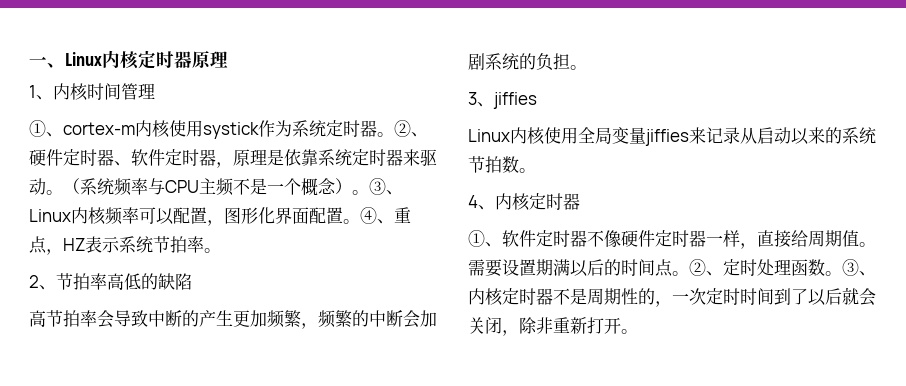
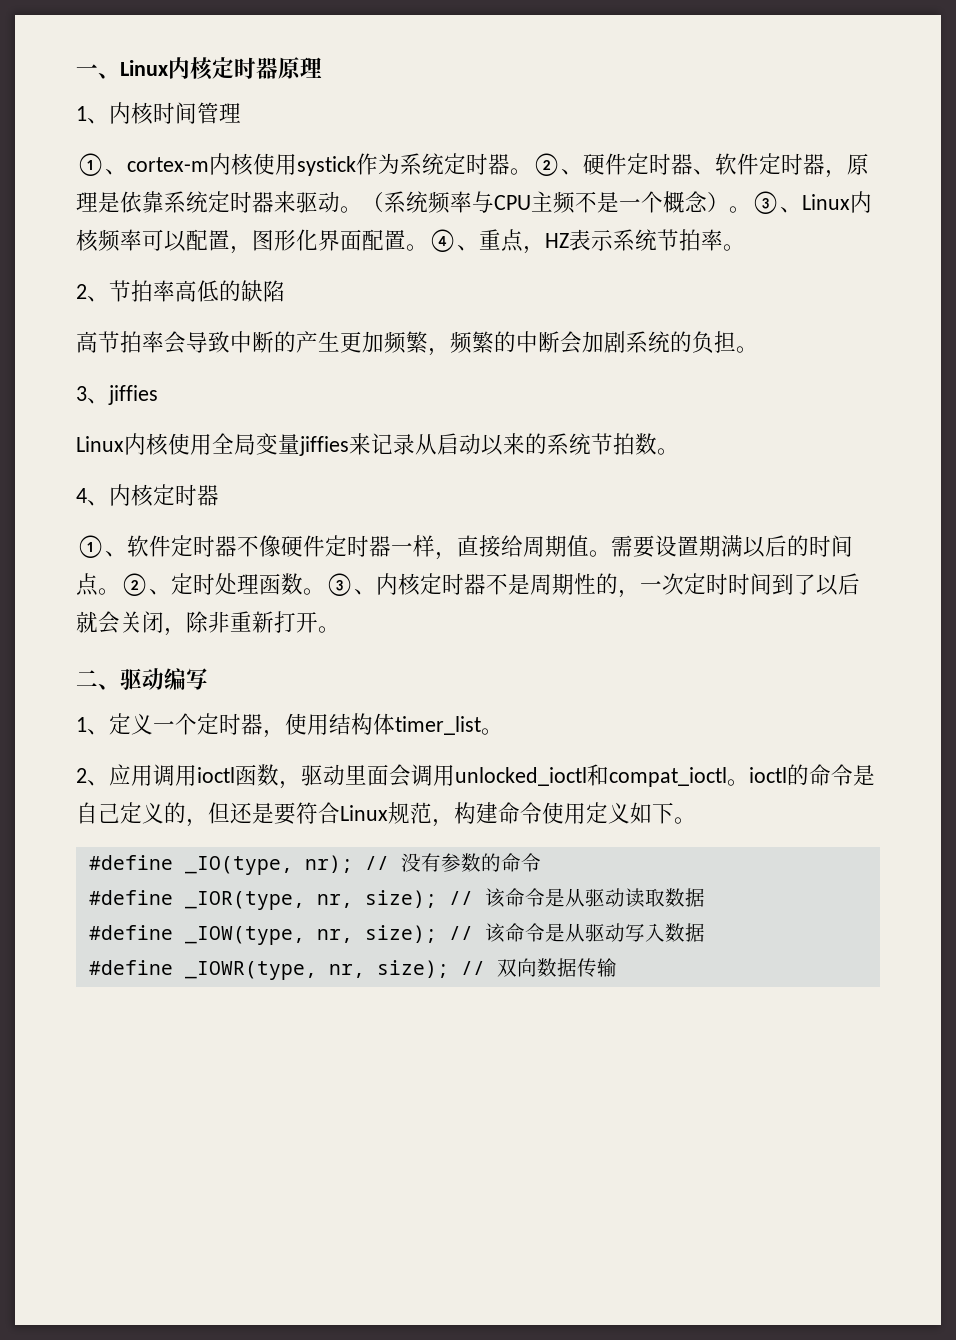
(638, 331) none -> [76,668,208,690] [76,713,503,738] [76,764,875,789] [76,802,696,827] [88,853,541,875] [88,888,705,910] [88,923,705,945] [88,958,617,980] // 二、驱动编写 // 1、定义一个定时器，使用结构体timer_list。 // 2、应用调用ioctl函数，驱动里面会调用unlocked_ioctl和compat_ioctl。ioctl的命令是自己定义的，但还是要符合Linux规范，构建命令使用定义如下。 // #define _IO(type, nr); // 没有参数的命令 // #define _IOR(type, nr, size); // 该命令是从驱动读取数据 // #define _IOW(type, nr, size); // 该命令是从驱动写入数据 // #define _IOWR(type, nr, size); // 双向数据传输

